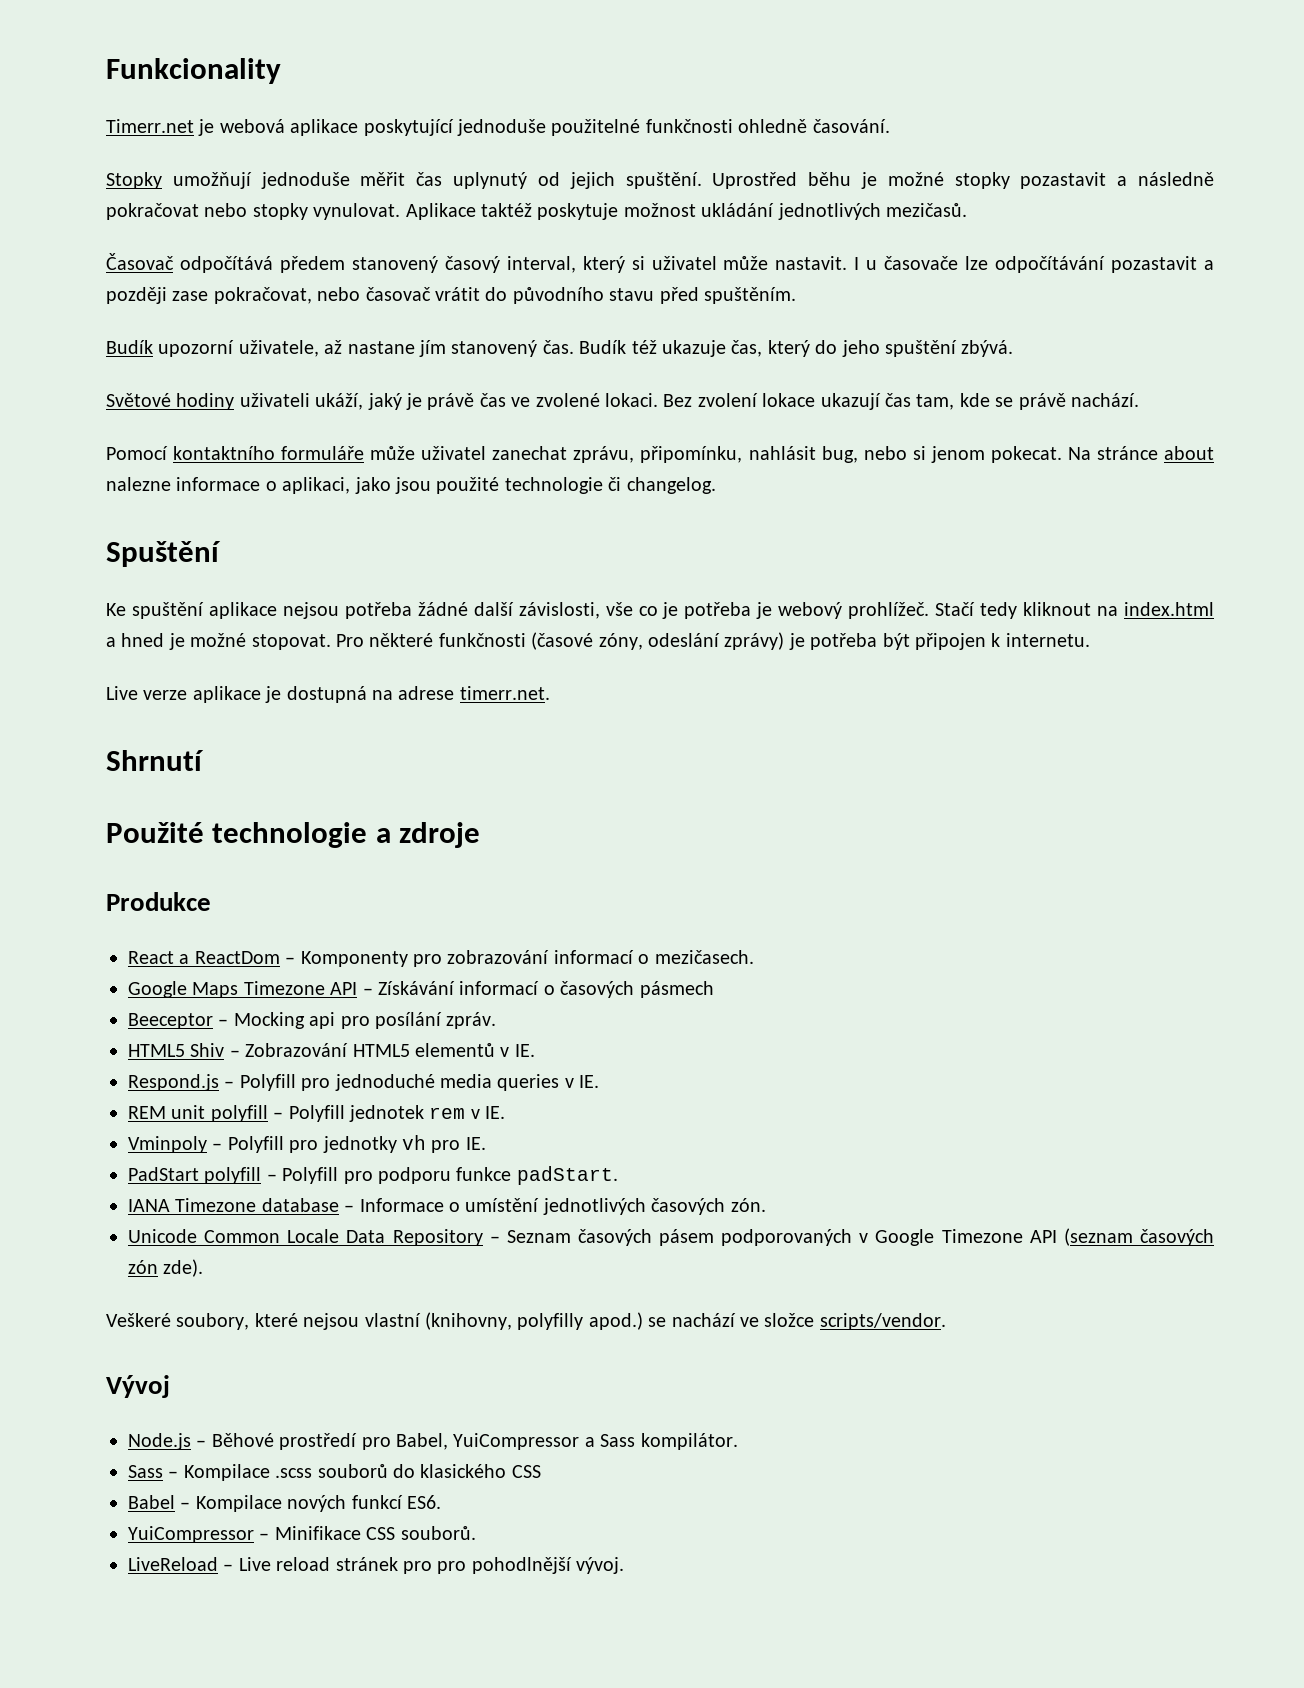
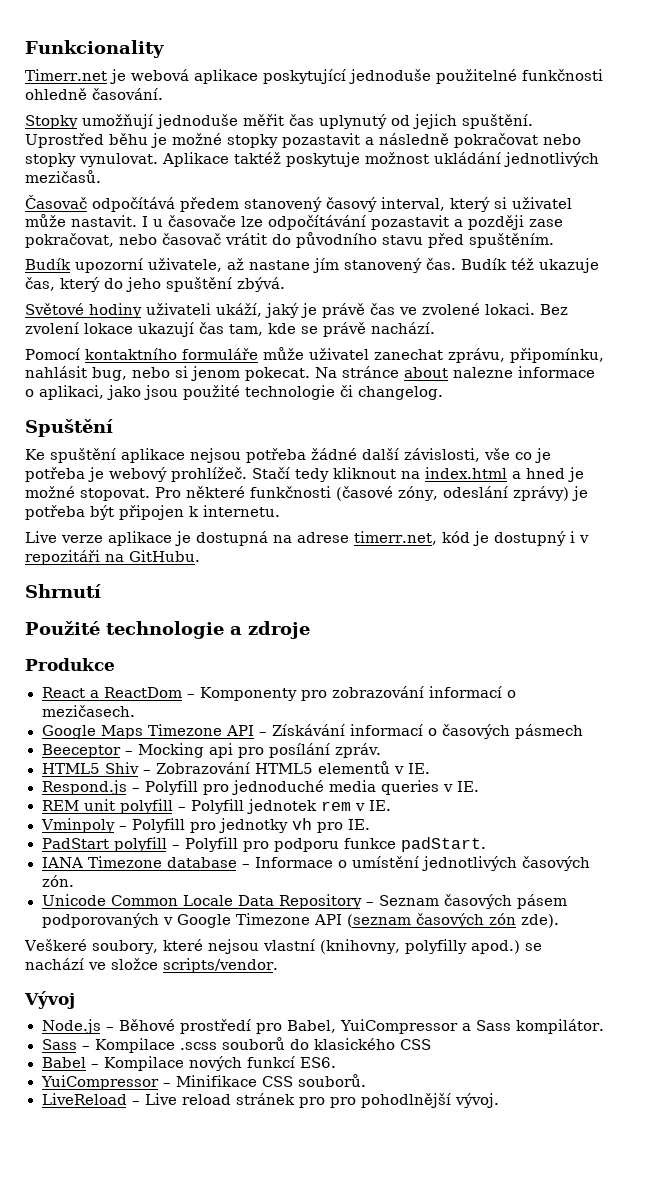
[459,686,550,700] timerr.net. -> [354,531,589,546] [25,550,200,565] timerr.net, kód je dostupný i v repozitáři na GitHubu.

